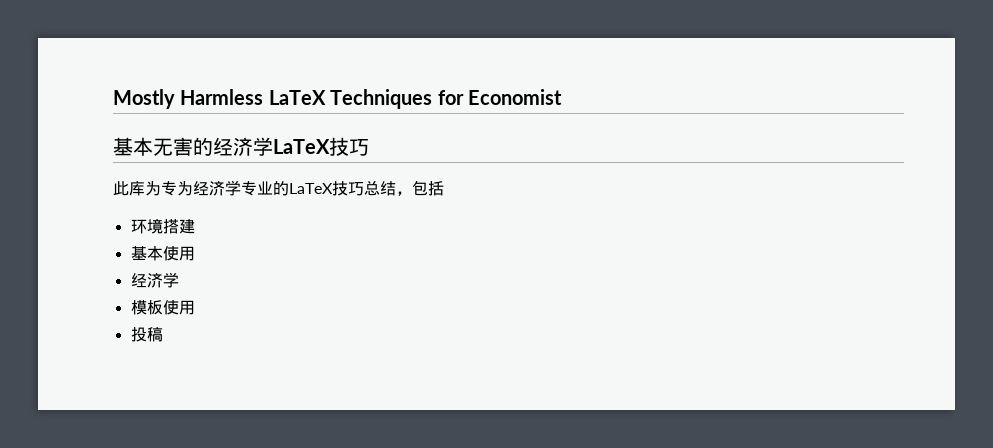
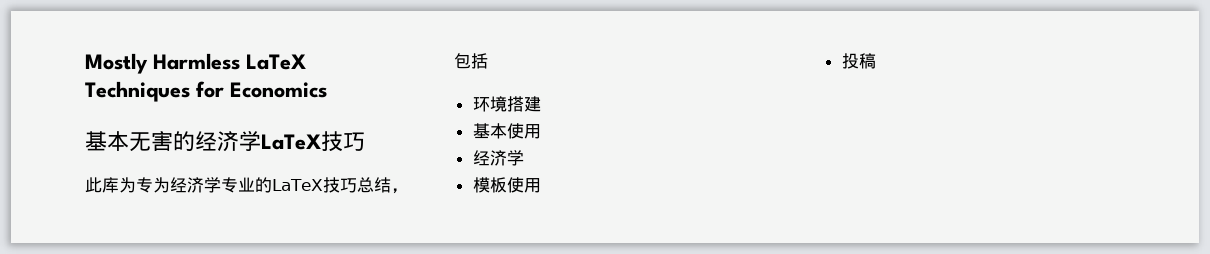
[468,89,562,105] Economist -> [230,82,327,98] Economics

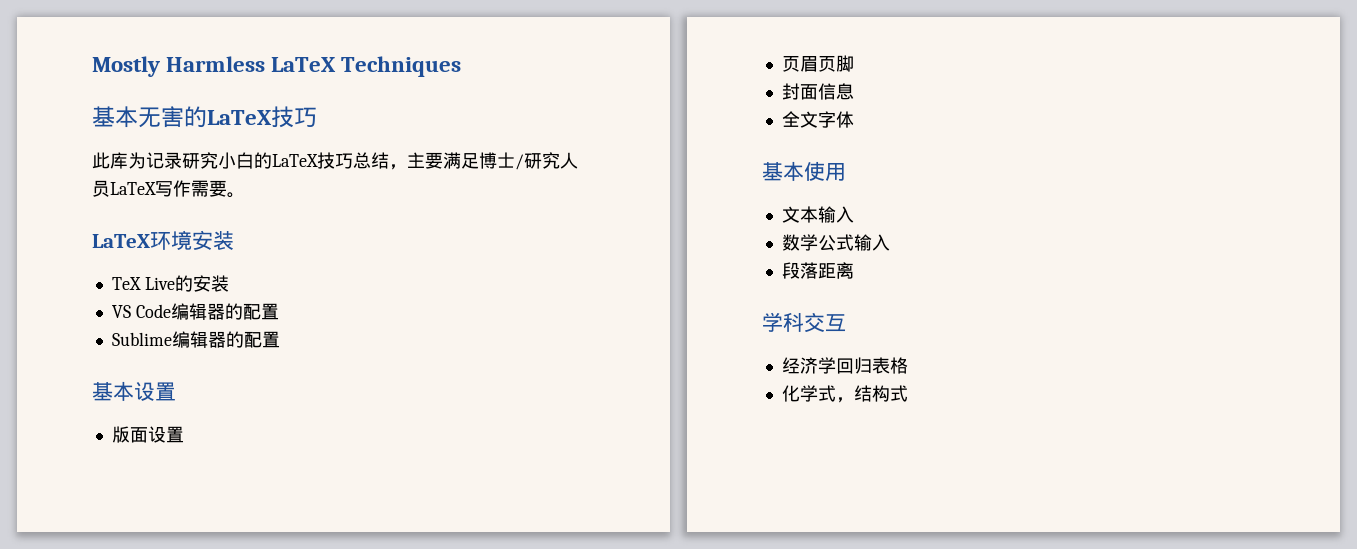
[196,81,327,98] for Economics -> (462, 66) none
[195,131,261,152] 经济学 -> (207, 117) none
[136,177,255,193] 专为经济学专业 -> [146,152,254,169] 记录研究小白
[454,53,488,69] [472,96,541,112] [472,123,541,139] [472,150,524,166] [472,177,541,193] [841,53,876,69] 包括 // 环境搭建 // 基本使用 // 经济学 // 模板使用 // 投稿 -> [407,152,578,170] [92,180,245,198] [92,230,234,250] [111,275,229,292] [111,303,279,320] [111,331,280,348] [92,381,176,401] [111,426,184,443] [781,55,854,72] [781,83,854,100] [781,111,854,128] [762,161,846,181] [781,206,854,223] [781,234,890,251] [781,262,854,279] [762,312,846,333] [781,357,908,374] [781,385,908,403] 主要满足博士/研究人员LaTeX写作需要。 // LaTeX环境安装 // TeX Live的安装 // VS Code编辑器的配置 // Sublime编辑器的配置 // 基本设置 // 版面设置 // 页眉页脚 // 封面信息 // 全文字体 // 基本使用 // 文本输入 // 数学公式输入 // 段落距离 // 学科交互 // 经济学回归表格 // 化学式，结构式

